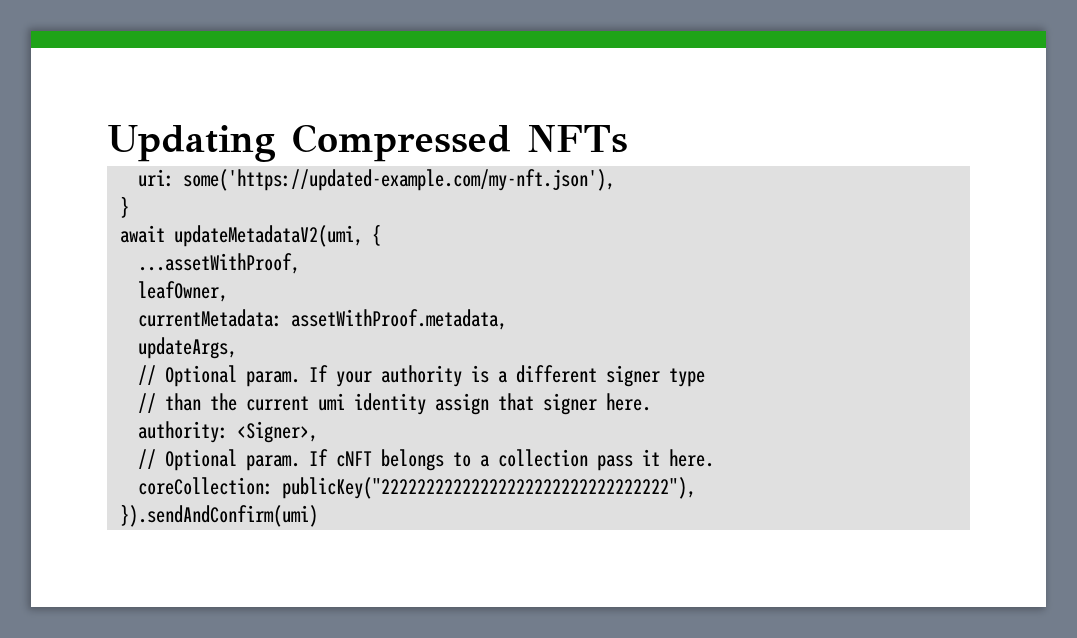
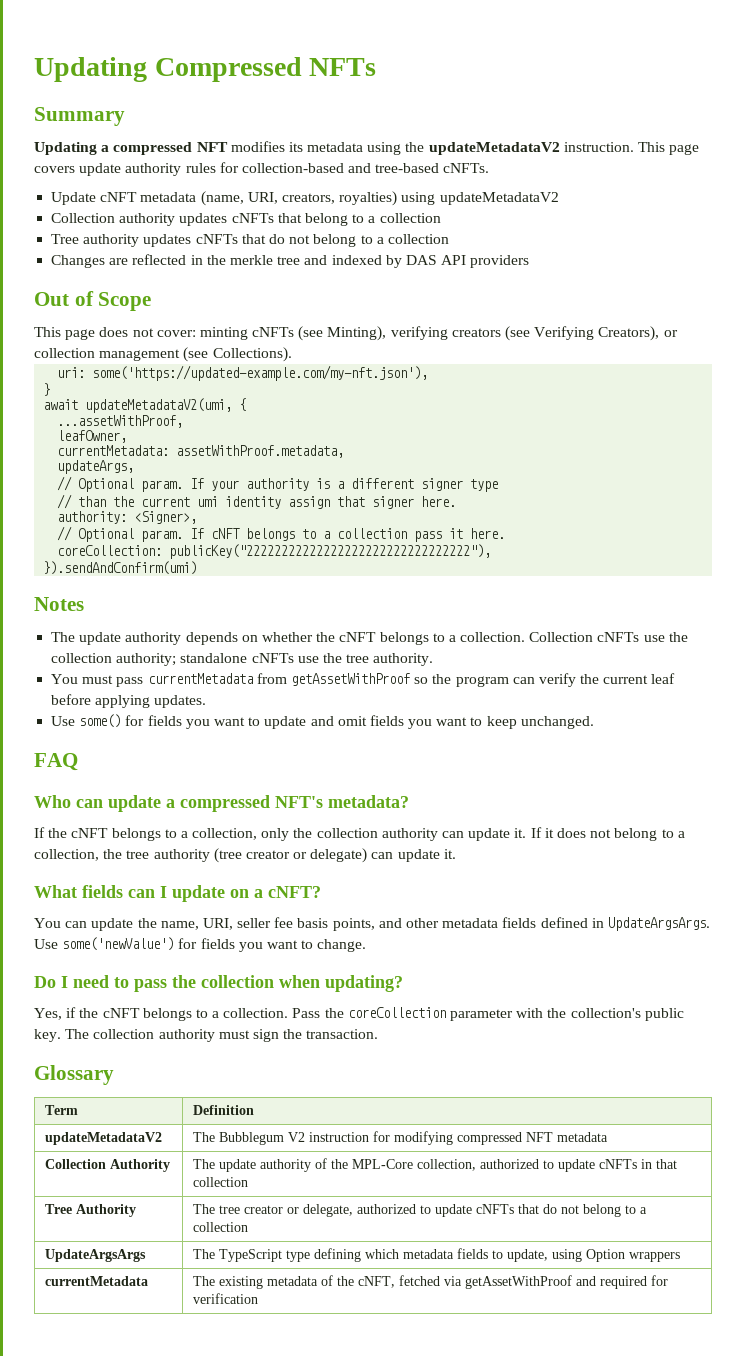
(628, 139) none -> [34,107,125,126] [34,141,700,155] [34,162,490,176] [51,191,559,206] [51,213,441,226] [51,234,449,247] [51,254,530,268] [34,291,152,311] [34,326,678,341] [34,347,292,362] // Summary // Updating a compressed NFT modifies its metadata using the updateMetadataV2 instruction. This page covers update authority rules for collection-based and tree-based cNFTs. // Update cNFT metadata (name, URI, creators, royalties) using updateMetadataV2 // Collection authority updates cNFTs that belong to a collection // Tree authority updates cNFTs that do not belong to a collection // Changes are reflected in the merkle tree and indexed by DAS API providers // Out of Scope // This page does not cover: minting cNFTs (see Minting), verifying creators (see Verifying Creators), or collection management (see Collections).
(318, 515) none -> [34,597,84,611] [51,632,688,645] [51,653,434,666] [51,673,676,687] [51,694,207,708] [51,714,594,729] [34,753,78,771] [34,795,409,812] [34,827,685,841] [34,848,456,863] [34,885,321,902] [34,917,710,931] [34,937,367,952] [34,975,403,992] [34,1007,684,1021] [34,1029,379,1042] [34,1065,114,1085] [45,1105,79,1115] [193,1105,255,1115] [45,1132,163,1145] [193,1131,609,1145] [45,1159,171,1172] [193,1158,678,1172] [193,1177,249,1187] [45,1204,137,1217] [193,1204,648,1217] [193,1222,249,1232] [45,1249,147,1262] [193,1248,681,1262] [45,1276,149,1286] [193,1275,669,1289] [193,1293,259,1304] // Notes // The update authority depends on whether the cNFT belongs to a collection. Collection cNFTs use the collection authority; standalone cNFTs use the tree authority. // You must pass currentMetadata from getAssetWithProof so the program can verify the current leaf before applying updates. // Use some() for fields you want to update and omit fields you want to keep unchanged. // FAQ // Who can update a compressed NFT's metadata? // If the cNFT belongs to a collection, only the collection authority can update it. If it does not belong to a collection, the tree authority (tree creator or delegate) can update it. // What fields can I update on a cNFT? // You can update the name, URI, seller fee basis points, and other metadata fields defined in UpdateArgsArgs. Use some('newValue') for fields you want to change. // Do I need to pass the collection when updating? // Yes, if the cNFT belongs to a collection. Pass the coreCollection parameter with the collection's public key. The collection authority must sign the transaction. // Glossary // Term | Definition // updateMetadataV2 | The Bubblegum V2 instruction for modifying compressed NFT metadata // Collection Authority | The update authority of the MPL-Core collection, authorized to update cNFTs in that collection // Tree Authority | The tree creator or delegate, authorized to update cNFTs that do not belong to a collection // UpdateArgsArgs | The TypeScript type defining which metadata fields to update, using Option wrappers // currentMetadata | The existing metadata of the cNFT, fetched via getAssetWithProof and required for verification

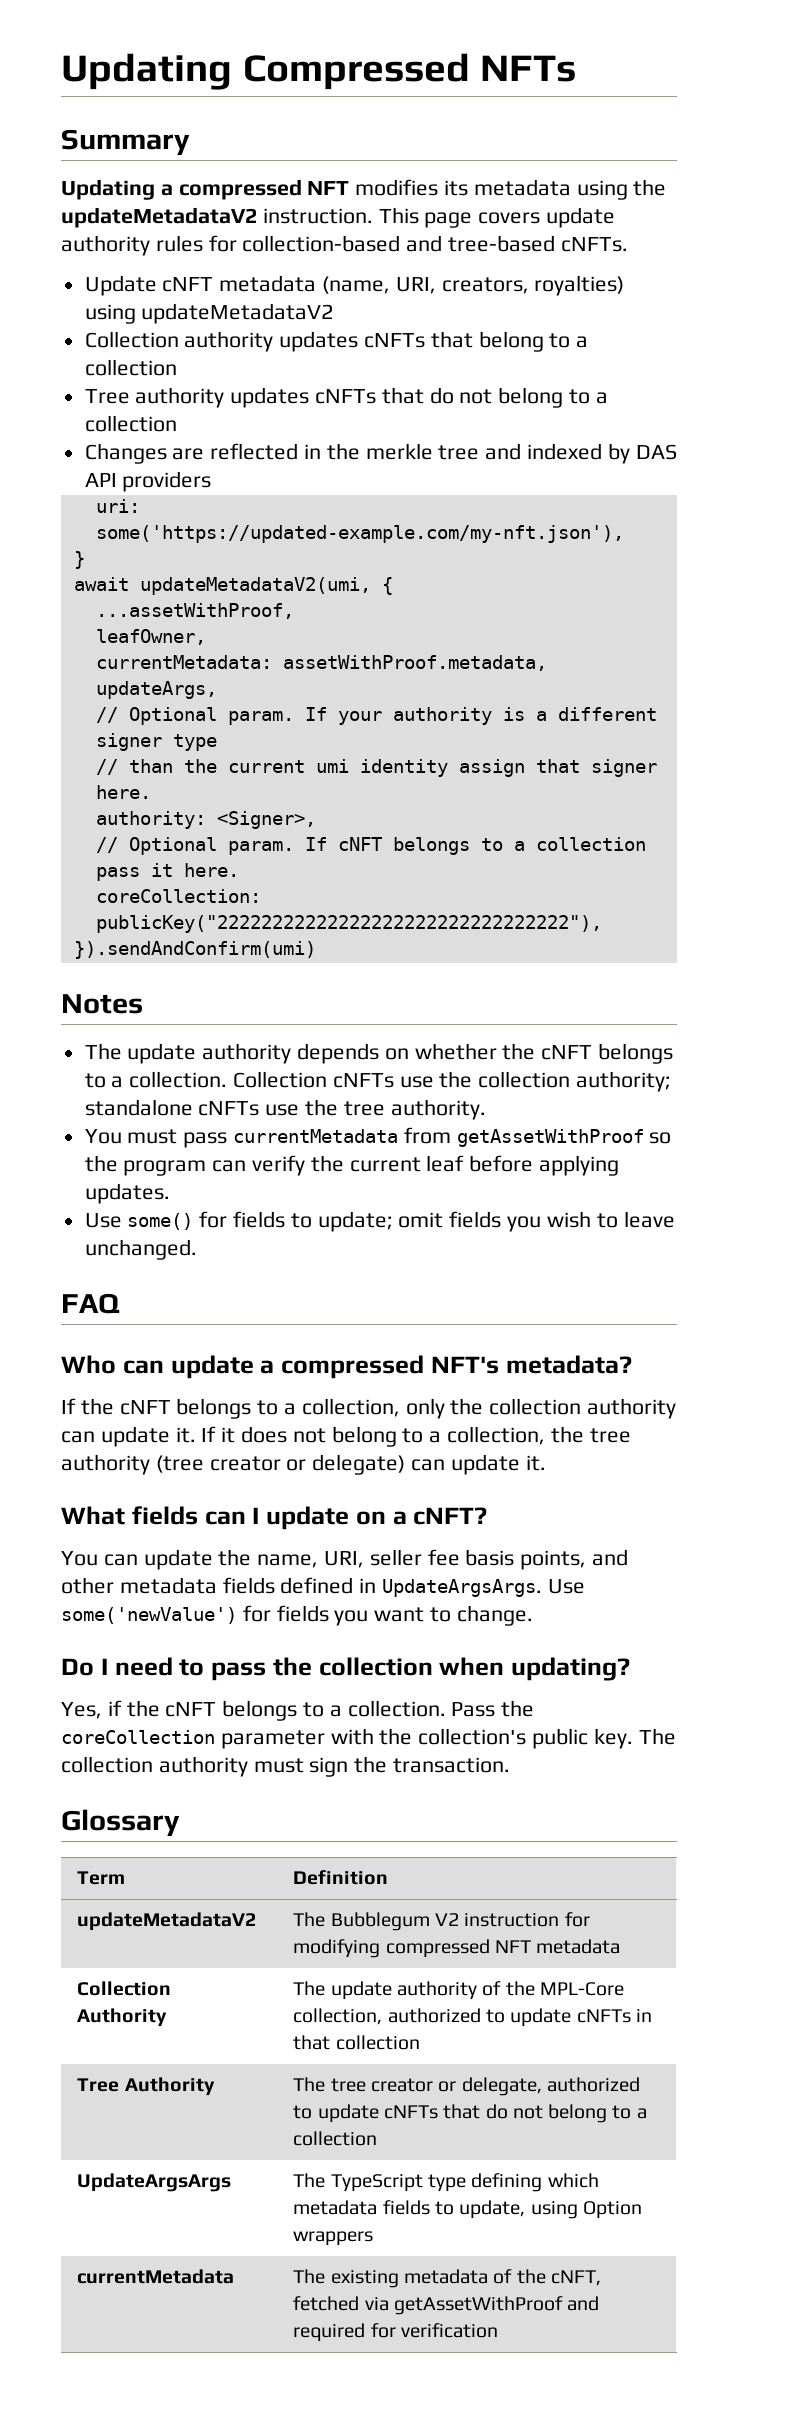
[34,291,152,311] [34,326,678,341] [34,347,292,362] // Out of Scope // This page does not cover: minting cNFTs (see Minting), verifying creators (see Verifying Creators), or collection management (see Collections). -> (212, 481) none
[185,715,517,729] you want to update and omit fields you want to keep -> [290,1211,675,1232] to update; omit fields you wish to leave

